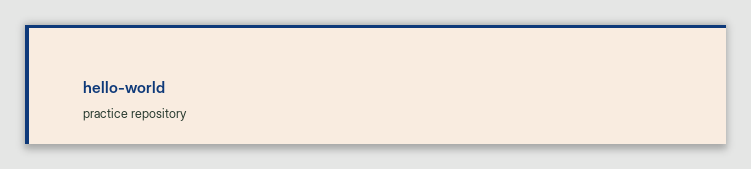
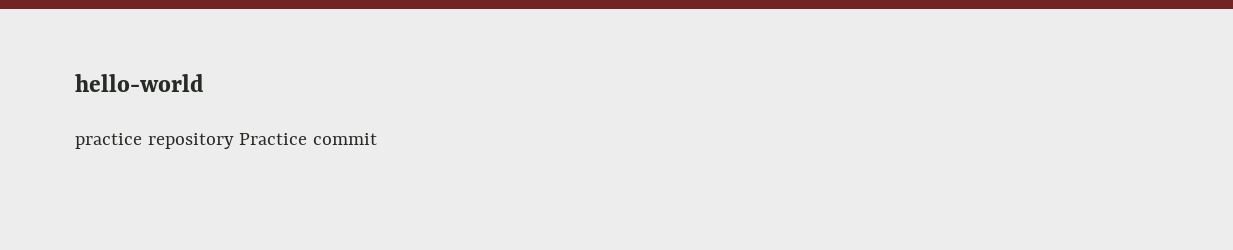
(188, 114) none -> [239,133,378,145] Practice commit

